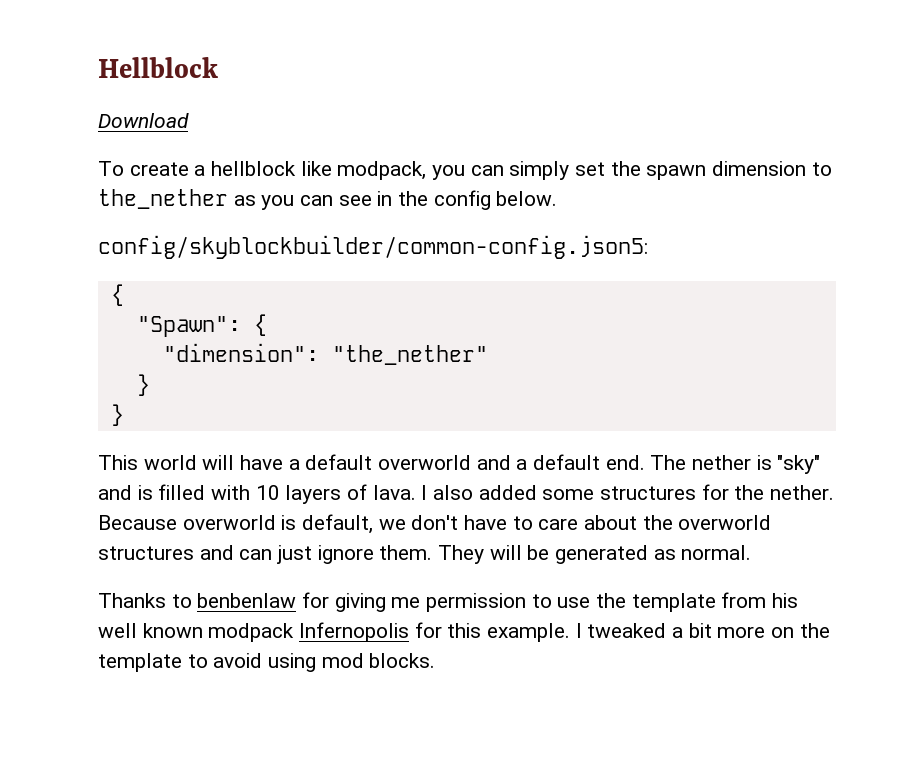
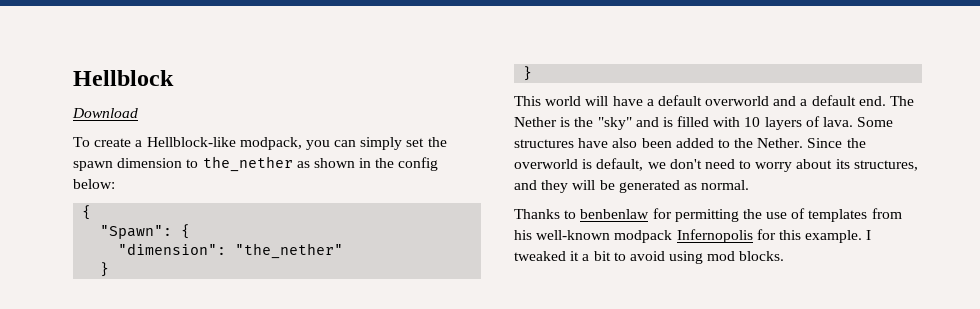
[211,161,332,176] hellblock like -> [146,137,236,147] Hellblock-like
[261,195,372,210] you can see -> [313,158,355,168] shown
[496,191,558,206] [98,235,648,259] below. // config/skyblockbuilder/common-config.json5: -> [73,179,115,189] below:
[692,455,772,470] nether is -> [514,117,594,127] Nether is the
[421,484,835,500] [98,515,177,530] I also added some structures for the nether. Because -> [857,117,894,127] [514,138,866,148] Some structures have also been added to the Nether. Since the
[464,515,772,530] [98,545,485,564] have to care about the overworld structures and can just ignore them. They -> [704,159,918,172] [514,180,569,193] need to worry about its structures, and they
[334,592,799,612] [98,623,203,638] giving me permission to use the template from his well known -> [674,208,902,222] [514,230,611,240] permitting the use of templates from his well-known
(667, 630) none -> [570,251,580,261] it
[717,623,830,638] [98,653,182,672] more on the template -> (611, 256) none

